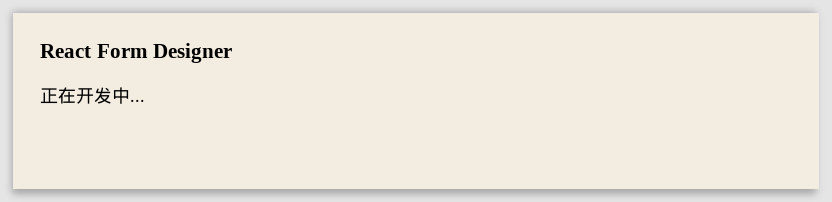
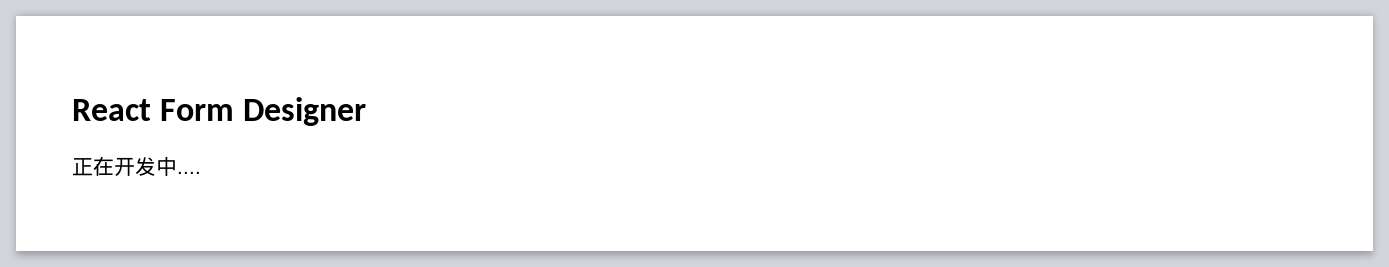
[130,99,145,102] ... -> [177,171,201,174] ....

